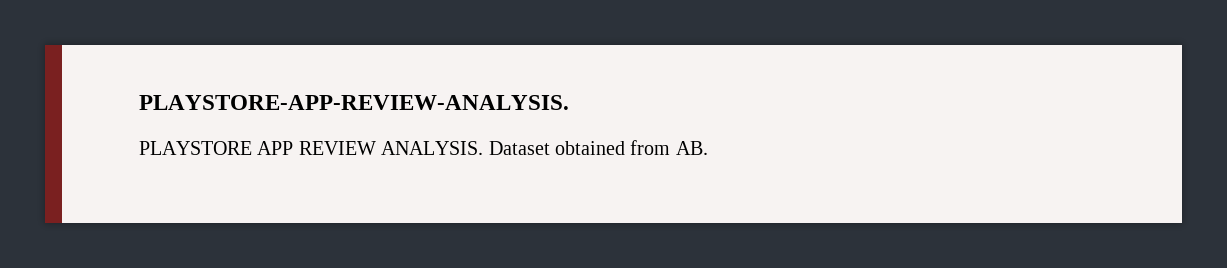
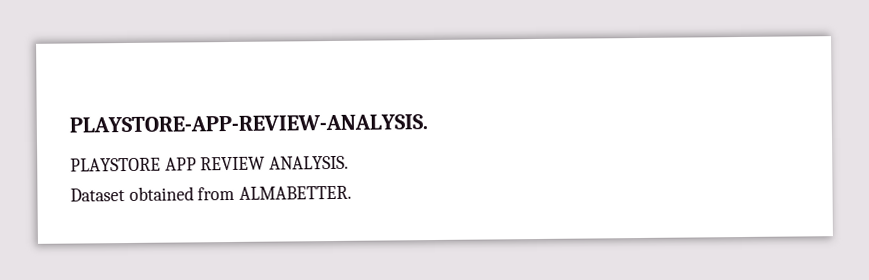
(484, 148) none -> (350, 162) //
[675,141,708,155] AB. -> [239,185,353,200] ALMABETTER.

